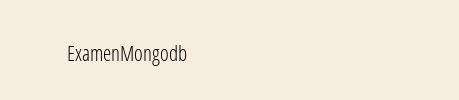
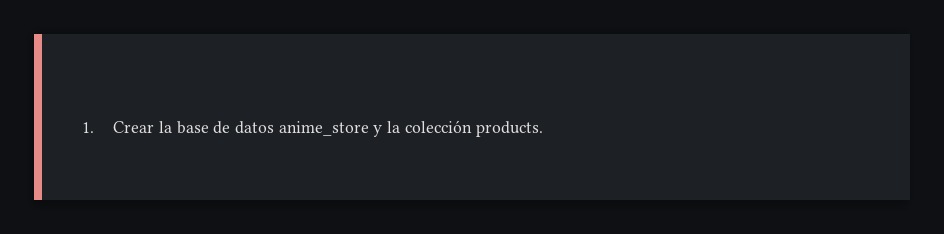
[67,45,187,66] ExamenMongodb -> [82,120,543,137] 1. Crear la base de datos anime_store y la colección products.

